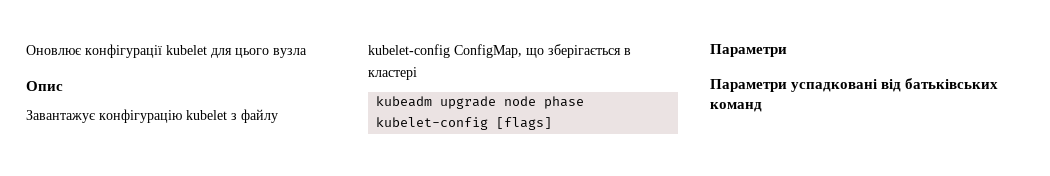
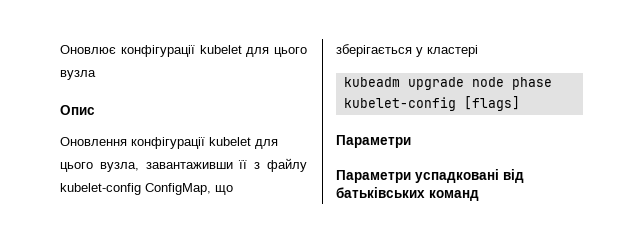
[26,109,227,123] Завантажує конфігурацію kubelet -> [60,137,278,149] [60,160,248,172] Оновлення конфігурації kubelet для цього вузла, завантаживши її
[624,48,631,55] в -> [416,47,423,57] у

